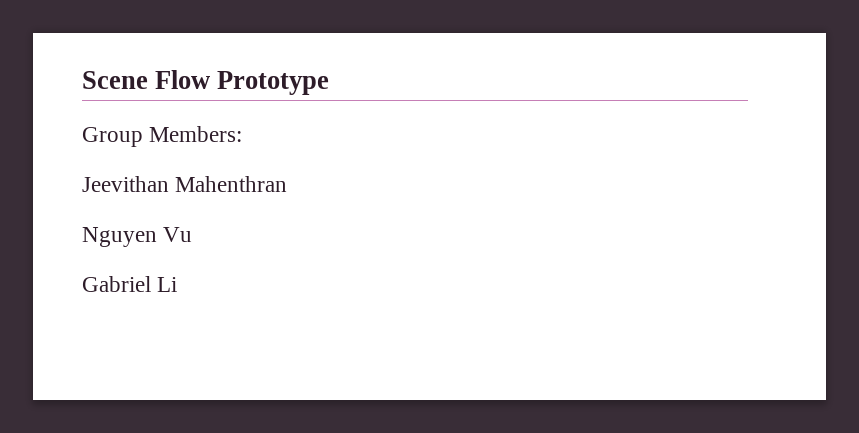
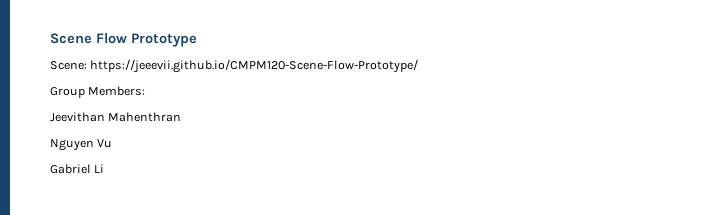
(330, 83) none -> [50,59,419,73] // Scene: https://jeeevii.github.io/CMPM120-Scene-Flow-Prototype/

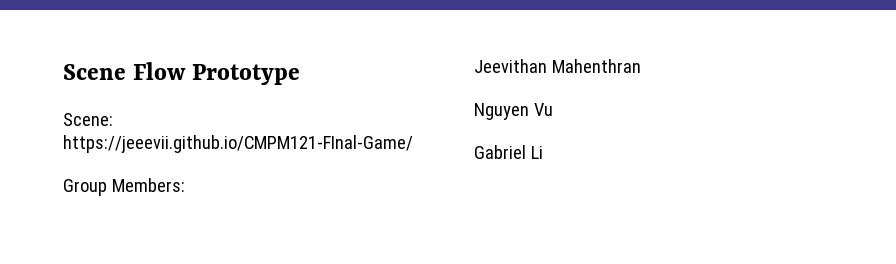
[90,59,419,73] https://jeeevii.github.io/CMPM120-Scene-Flow-Prototype/ -> [63,135,413,153] https://jeeevii.github.io/CMPM121-FInal-Game/

